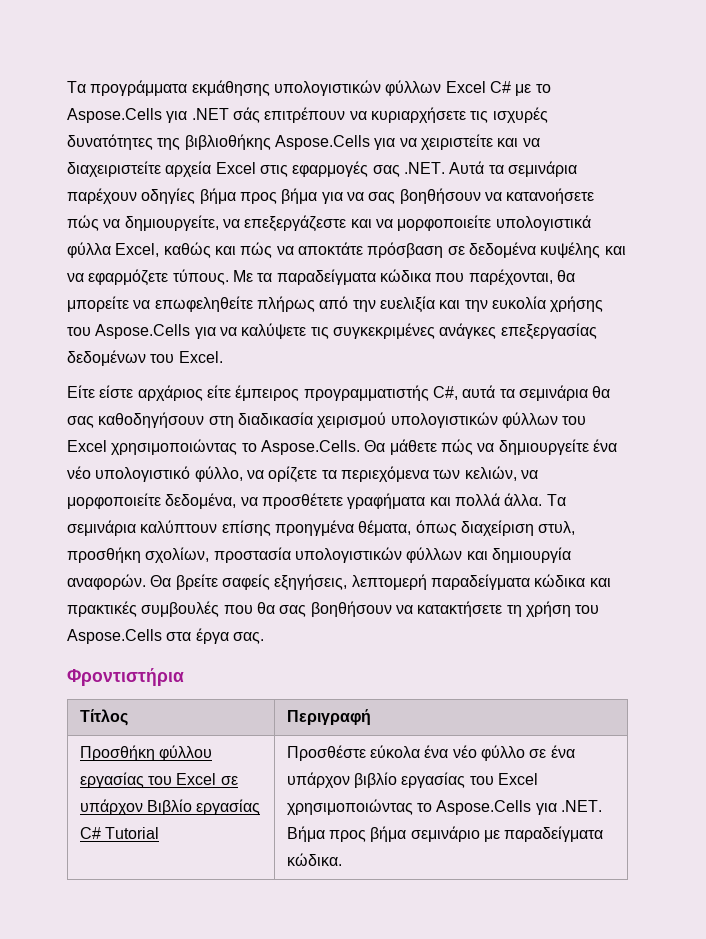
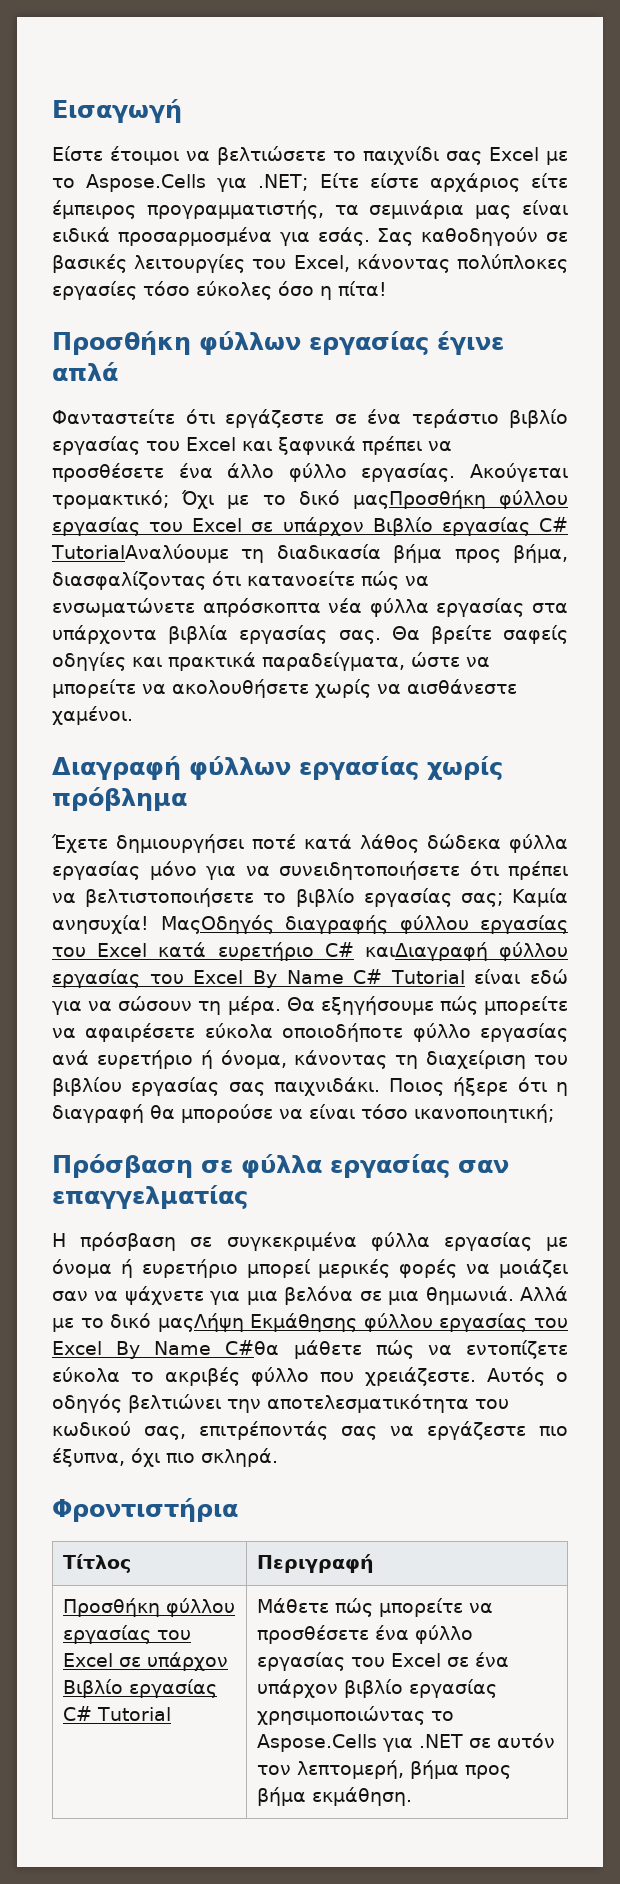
[67,80,551,96] [67,107,548,123] [67,134,540,150] [67,161,577,177] [67,188,595,204] [67,215,591,232] [67,242,626,258] [67,269,575,286] [67,296,604,313] [67,323,597,340] [67,350,223,366] Τα προγράμματα εκμάθησης υπολογιστικών φύλλων Excel C# με το Aspose.Cells για .NET σάς επιτρέπουν να κυριαρχήσετε τις ισχυρές δυνατότητες της βιβλιοθήκης Aspose.Cells για να χειριστείτε και να διαχειριστείτε αρχεία Excel στις εφαρμογές σας .NET. Αυτά τα σεμινάρια παρέχουν οδηγίες βήμα προς βήμα για να σας βοηθήσουν να κατανοήσετε πώς να δημιουργείτε, να επεξεργάζεστε και να μορφοποιείτε υπολογιστικά φύλλα Excel, καθώς και πώς να αποκτάτε πρόσβαση σε δεδομένα κυψέλης και να εφαρμόζετε τύπους. Με τα παραδείγματα κώδικα που παρέχονται, θα μπορείτε να επωφεληθείτε πλήρως από την ευελιξία και την ευκολία χρήσης του Aspose.Cells για να καλύψετε τις συγκεκριμένες ανάγκες επεξεργασίας δεδομένων του Excel. // -> [52,99,182,123] [52,146,568,165] [52,174,309,192] Εισαγωγή // Είστε έτοιμοι να βελτιώσετε το παιχνίδι σας Excel με το Aspose.Cells για .NET;
[303,385,611,401] [67,412,587,428] [67,439,617,455] [67,466,538,483] [67,493,566,509] [67,520,576,536] [67,547,571,563] [67,574,611,591] [67,601,600,617] [67,628,264,644] προγραμματιστής C#, αυτά τα σεμινάρια θα σας καθοδηγήσουν στη διαδικασία χειρισμού υπολογιστικών φύλλων του Excel χρησιμοποιώντας το Aspose.Cells. Θα μάθετε πώς να δημιουργείτε ένα νέο υπολογιστικό φύλλο, να ορίζετε τα περιεχόμενα των κελιών, να μορφοποιείτε δεδομένα, να προσθέτετε γραφήματα και πολλά άλλα. Τα σεμινάρια καλύπτουν επίσης προηγμένα θέματα, όπως διαχείριση στυλ, προσθήκη σχολίων, προστασία υπολογιστικών φύλλων και δημιουργία αναφορών. Θα βρείτε σαφείς εξηγήσεις, λεπτομερή παραδείγματα κώδικα και πρακτικές συμβουλές που θα σας βοηθήσουν να κατακτήσετε τη χρήση του Aspose.Cells στα έργα σας. -> [146,200,568,219] [52,227,568,246] [52,254,568,273] [52,281,387,300] [52,331,504,355] [52,362,118,382] [52,409,568,428] [52,436,452,455] [52,463,568,482] [52,490,568,509] [52,517,568,536] [51,544,568,563] [52,571,429,590] [52,598,569,617] [52,625,569,644] [52,652,490,671] [52,679,517,698] [52,706,133,725] [52,756,503,780] [52,787,187,811] [51,834,568,853] [52,861,568,880] [52,888,568,907] [52,915,568,934] [52,942,568,961] [52,969,568,988] [52,996,568,1015] [52,1023,568,1042] [52,1050,568,1069] [52,1077,568,1096] [52,1104,554,1123] [52,1154,509,1178] [52,1185,248,1209] [52,1232,568,1251] [52,1259,568,1278] [52,1286,569,1305] [52,1313,568,1332] [52,1340,568,1359] [52,1367,568,1386] [52,1394,509,1413] [52,1421,568,1440] [52,1448,278,1467] προγραμματιστής, τα σεμινάρια μας είναι ειδικά προσαρμοσμένα για εσάς. Σας καθοδηγούν σε βασικές λειτουργίες του Excel, κάνοντας πολύπλοκες εργασίες τόσο εύκολες όσο η πίτα! // Προσθήκη φύλλων εργασίας έγινε απλά // Φανταστείτε ότι εργάζεστε σε ένα τεράστιο βιβλίο εργασίας του Excel και ξαφνικά πρέπει να προσθέσετε ένα άλλο φύλλο εργασίας. Ακούγεται τρομακτικό; Όχι με το δικό μαςΠροσθήκη φύλλου εργασίας του Excel σε υπάρχον Βιβλίο εργασίας C# TutorialΑναλύουμε τη διαδικασία βήμα προς βήμα, διασφαλίζοντας ότι κατανοείτε πώς να ενσωματώνετε απρόσκοπτα νέα φύλλα εργασίας στα υπάρχοντα βιβλία εργασίας σας. Θα βρείτε σαφείς οδηγίες και πρακτικά παραδείγματα, ώστε να μπορείτε να ακολουθήσετε χωρίς να αισθάνεστε χαμένοι. // Διαγραφή φύλλων εργασίας χωρίς πρόβλημα // Έχετε δημιουργήσει ποτέ κατά λάθος δώδεκα φύλλα εργασίας μόνο για να συνειδητοποιήσετε ότι πρέπει να βελτιστοποιήσετε το βιβλίο εργασίας σας; Καμία ανησυχία! ΜαςΟδηγός διαγραφής φύλλου εργασίας του Excel κατά ευρετήριο C# καιΔιαγραφή φύλλου εργασίας του Excel By Name C# Tutorial είναι εδώ για να σώσουν τη μέρα. Θα εξηγήσουμε πώς μπορείτε να αφαιρέσετε εύκολα οποιοδήποτε φύλλο εργασίας ανά ευρετήριο ή όνομα, κάνοντας τη διαχείριση του βιβλίου εργασίας σας παιχνιδάκι. Ποιος ήξερε ότι η διαγραφή θα μπορούσε να είναι τόσο ικανοποιητική; // Πρόσβαση σε φύλλα εργασίας σαν επαγγελματίας // Η πρόσβαση σε συγκεκριμένα φύλλα εργασίας με όνομα ή ευρετήριο μπορεί μερικές φορές να μοιάζει σαν να ψάχνετε για μια βελόνα σε μια θημωνιά. Αλλά με το δικό μαςΛήψη Εκμάθησης φύλλου εργασίας του Excel By Name C#θα μάθετε πώς να εντοπίζετε εύκολα το ακριβές φύλλο που χρειάζεστε. Αυτός ο οδηγός βελτιώνει την αποτελεσματικότητα του κωδικού σας, επιτρέποντάς σας να εργάζεστε πιο έξυπνα, όχι πιο σκληρά.
[286,745,525,761] Προσθέστε εύκολα ένα νέο φύλλο -> [257,1598,494,1617] [257,1625,474,1644] [257,1652,442,1671] Μάθετε πώς μπορείτε να προσθέσετε ένα φύλλο εργασίας του Excel
[469,773,538,785] του Excel -> (498, 1688) none
[560,800,602,812] [286,826,604,842] [286,853,342,866] .NET. Βήμα προς βήμα σεμινάριο με παραδείγματα κώδικα. -> [419,1733,556,1749] [257,1760,512,1779] [257,1787,413,1806] .NET σε αυτόν τον λεπτομερή, βήμα προς βήμα εκμάθηση.

